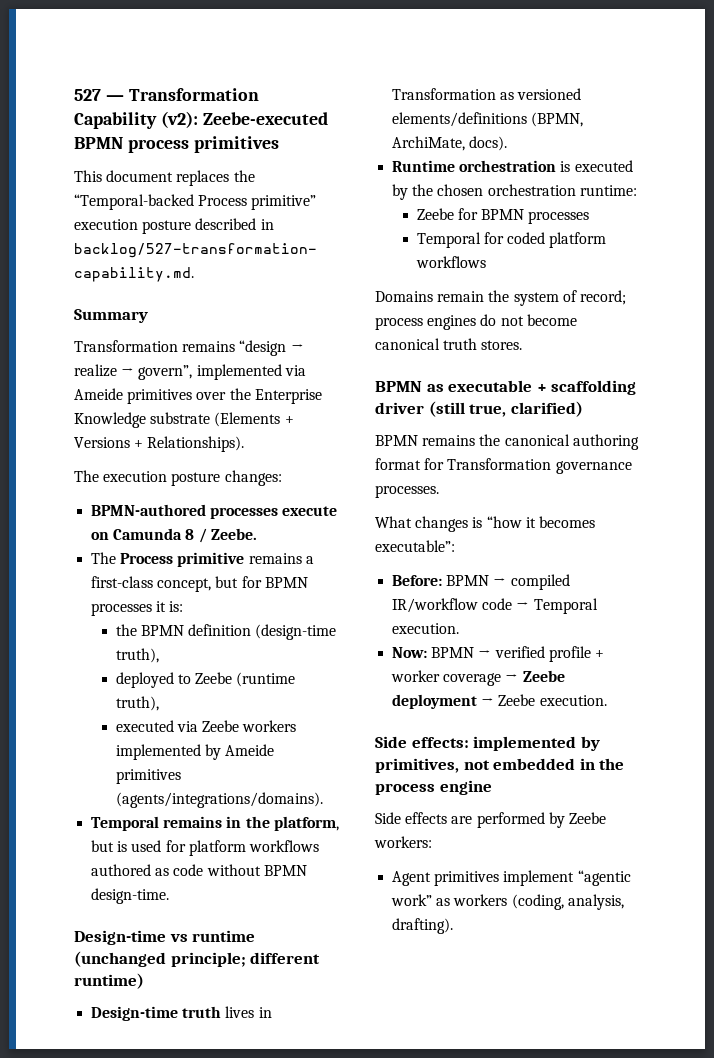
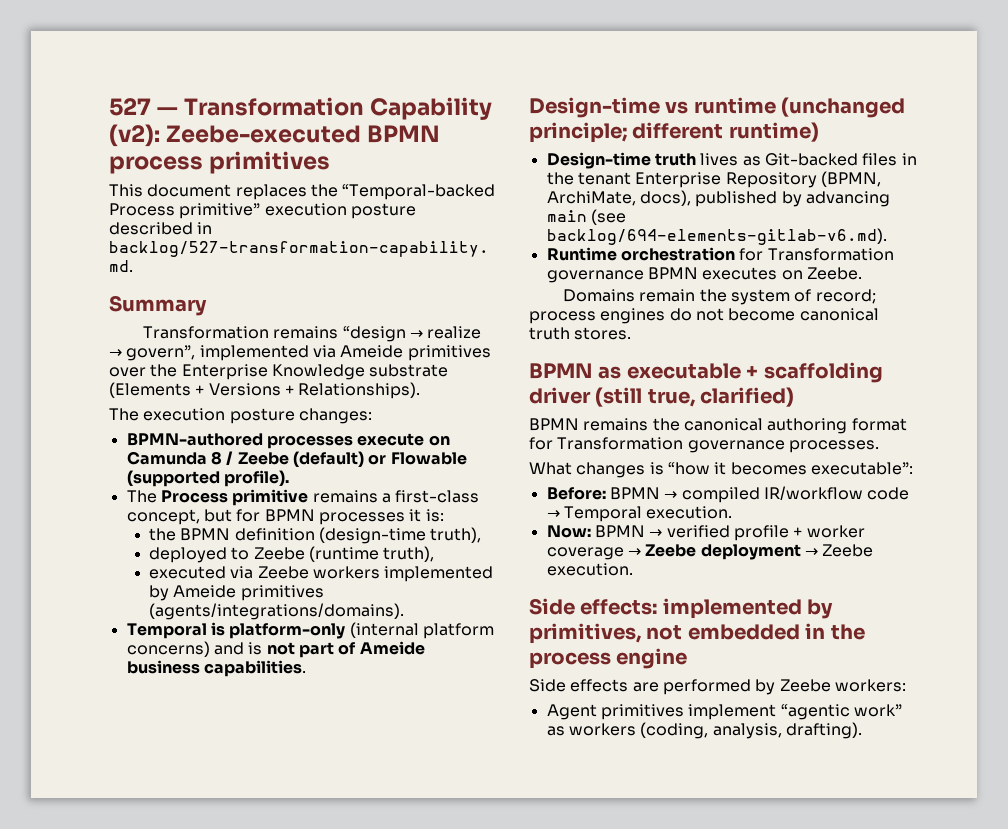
[210,528,257,540] Zeebe. -> [237,451,467,467] [126,470,289,487] Zeebe (default) or Flowable (supported profile).
[163,816,339,831] [91,840,319,856] [91,864,307,876] [91,888,170,904] remains in the platform, but is used for platform workflows authored as code without BPMN design-time. -> [210,622,494,639] [126,641,425,658] [126,660,306,677] is platform-only (internal platform concerns) and is not part of Ameide business capabilities.
[258,1007,272,1018] [392,88,582,100] [392,112,584,127] [392,136,508,151] [392,160,633,172] [392,184,637,200] [416,208,590,224] [416,232,607,248] [415,256,486,268] in Transformation as versioned elements/definitions (BPMN, ArchiMate, docs). // Runtime orchestration is executed by the chosen orchestration runtime: // Zeebe for BPMN processes // Temporal for coded platform workflows -> [742,153,917,166] [546,171,881,188] [546,190,890,207] [546,209,626,225] [546,228,887,245] [546,247,894,261] [546,267,862,283] as Git-backed files in the tenant Enterprise Repository (BPMN, ArchiMate, docs), published by advancing main (see backlog/694-elements-gitlab-v6.md). // Runtime orchestration for Transformation governance BPMN executes on Zeebe.

